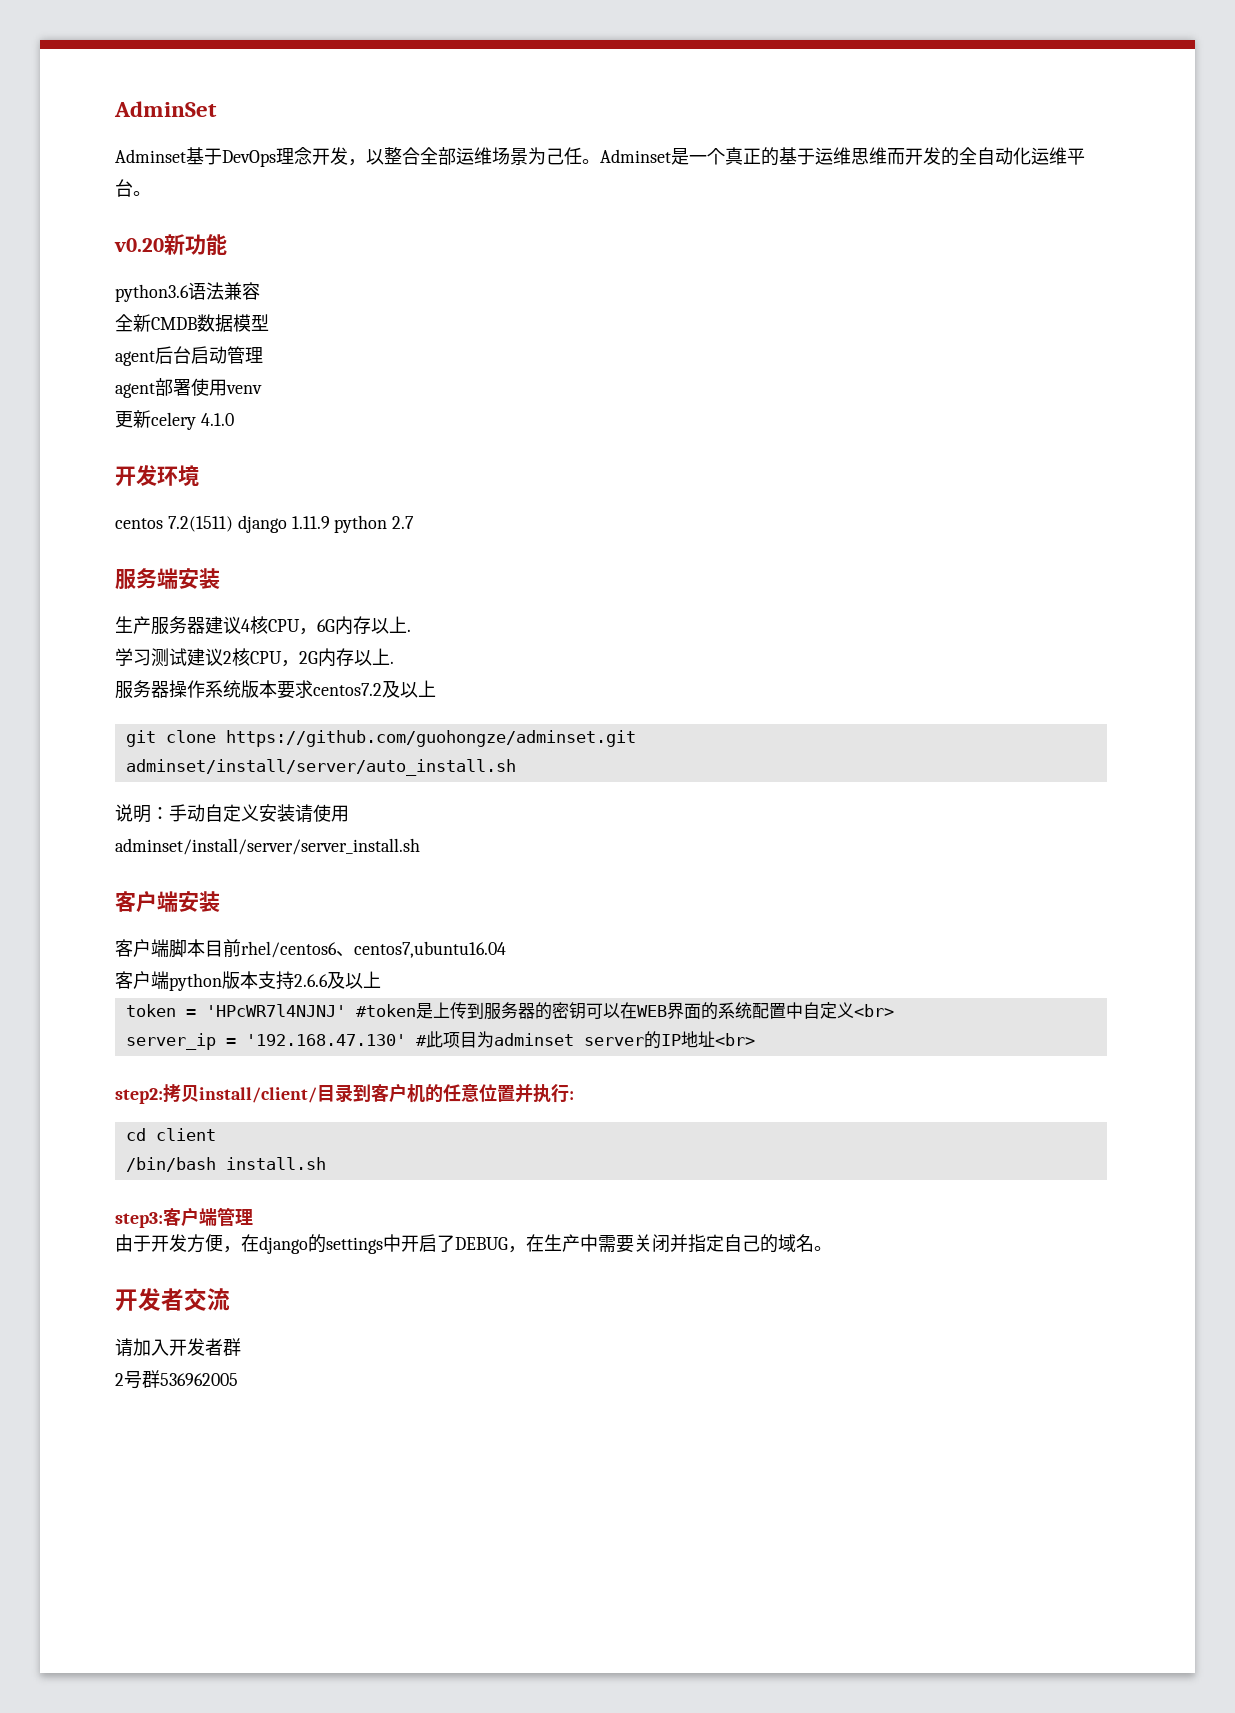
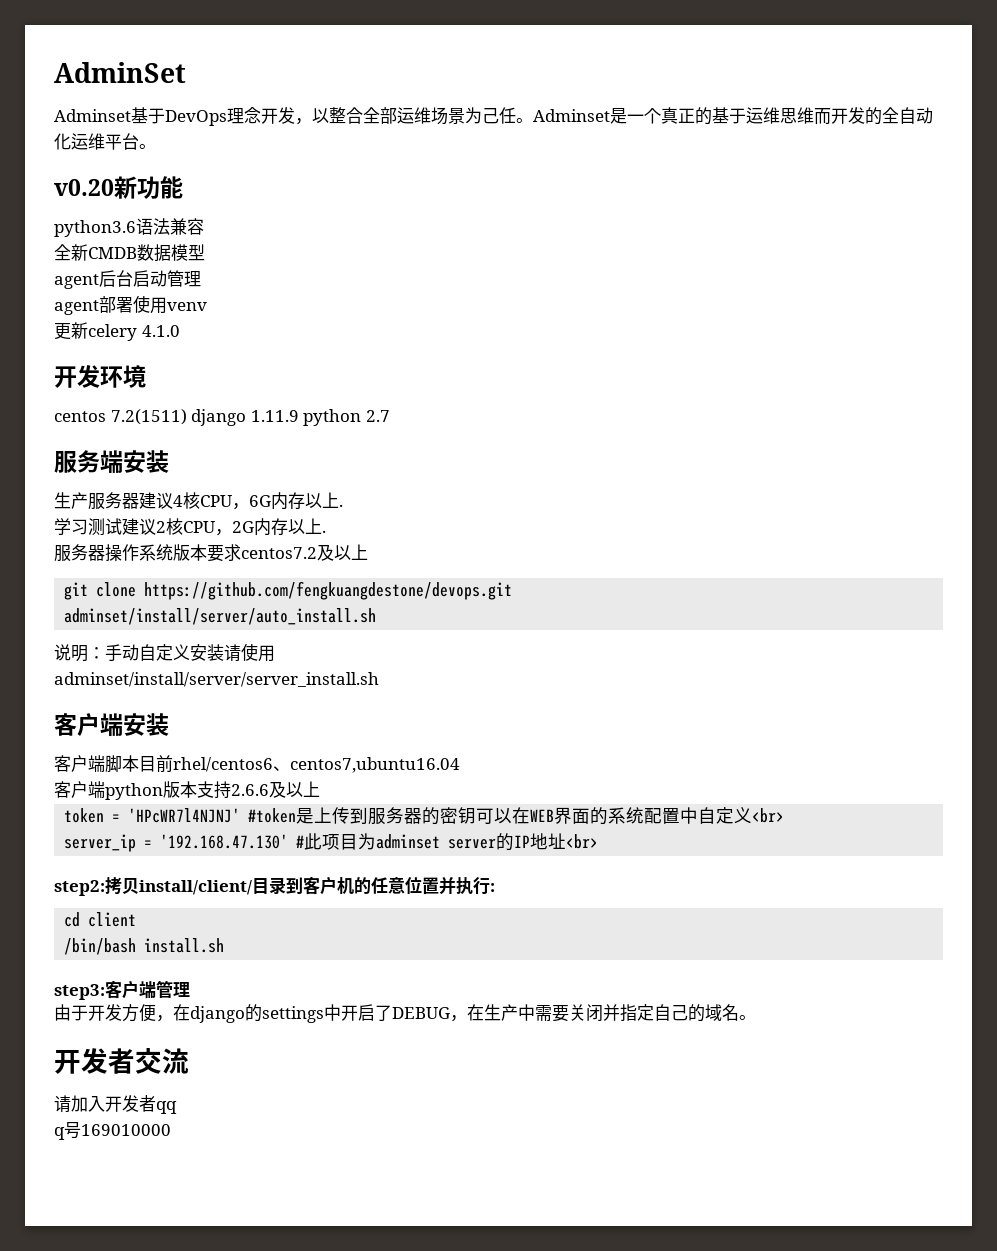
[225,730,636,747] https://github.com/guohongze/adminset.git -> [144,581,513,600] https://github.com/fengkuangdestone/devops.git
[223,1338,241,1356] [115,1370,238,1389] 群 // 2号群536962005 -> [156,1101,177,1114] [54,1122,171,1140] qq // q号169010000

